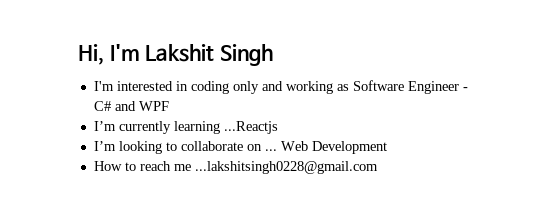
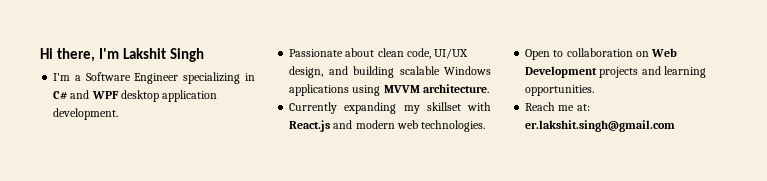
[78,44,104,65] Hi, -> [40,48,95,62] Hi there,
[116,80,468,94] [93,101,169,111] [93,121,278,134] [93,141,387,154] [93,161,378,174] interested in coding only and working as Software Engineer - C# and WPF // I’m currently learning ...Reactjs // I’m looking to collaborate on ... Web Development // How to reach me ...lakshitsingh0228@gmail.com -> [74,72,255,84] [53,90,218,102] [53,108,119,120] [289,48,469,59] [289,66,491,78] [289,84,489,96] [289,102,491,114] [289,120,486,132] [525,48,678,60] [525,66,706,78] [525,85,595,96] [525,102,590,111] [525,120,676,132] a Software Engineer specializing in C# and WPF desktop application development. // Passionate about clean code, UI/UX design, and building scalable Windows applications using MVVM architecture. // Currently expanding my skillset with React.js and modern web technologies. // Open to collaboration on Web Development projects and learning opportunities. // Reach me at: er.lakshit.singh@gmail.com

